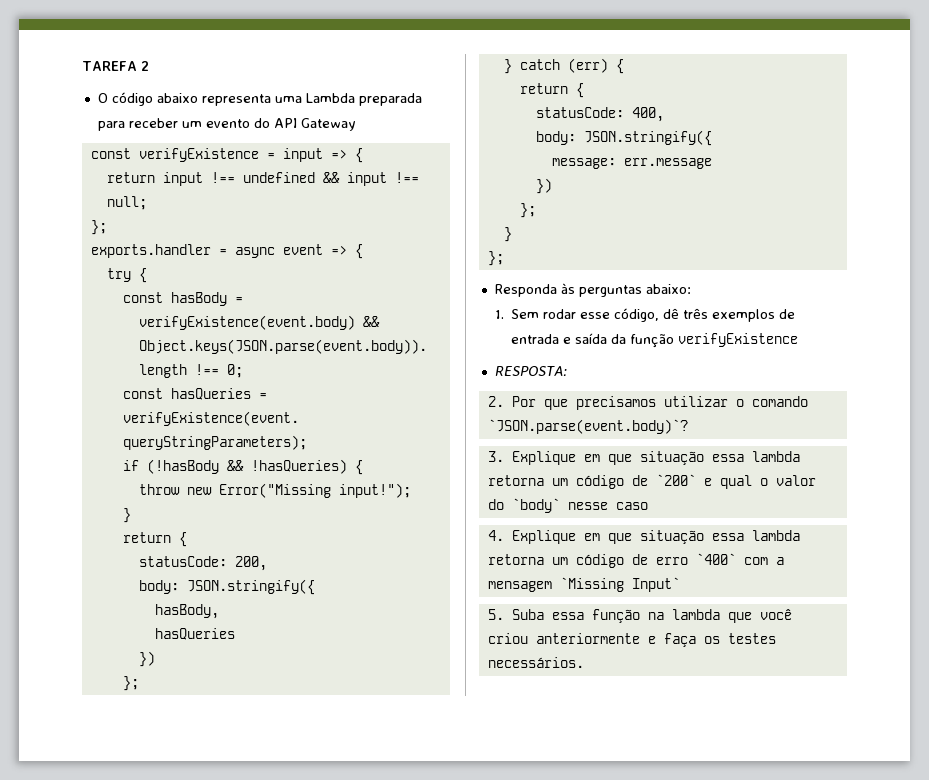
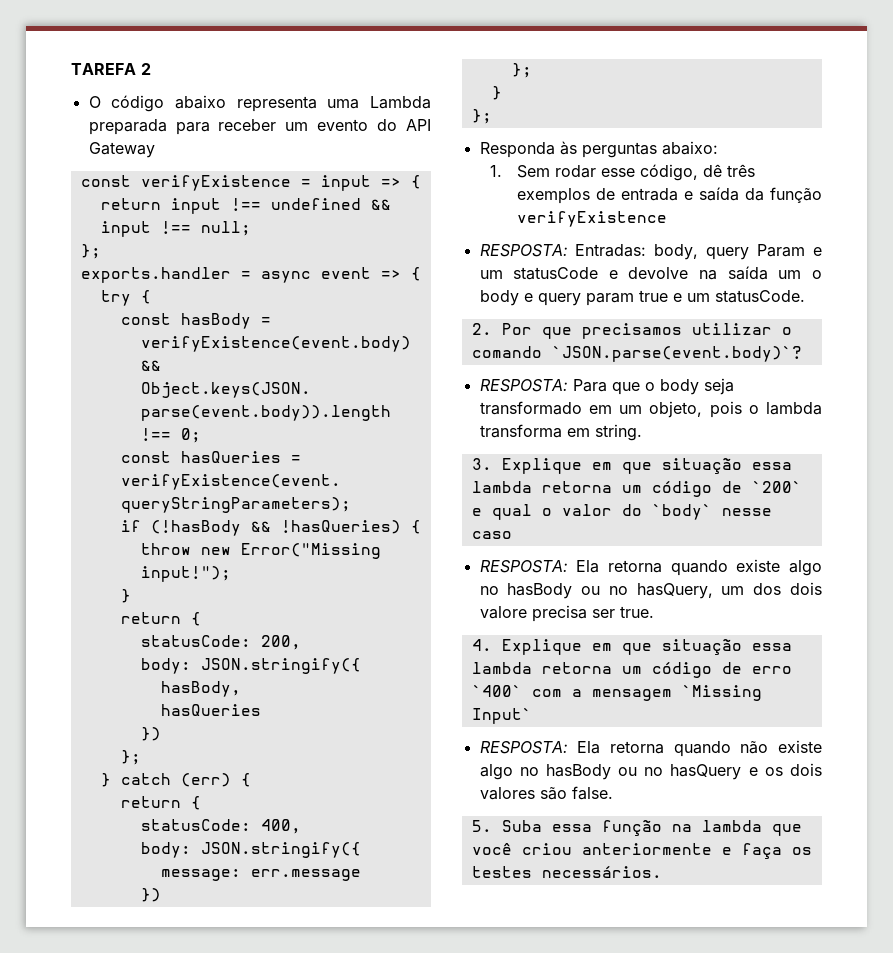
(567, 371) none -> [575,244,822,260] [479,266,822,280] [479,290,805,306] Entradas: body, query Param e um statusCode e devolve na saída um o body e query param true e um statusCode.
(688, 426) none -> [479,378,734,395] [479,401,822,418] [479,424,642,441] // RESPOSTA: Para que o body seja transformado em um objeto, pois o lambda transforma em string.
(648, 506) none -> [479,559,822,576] [479,582,822,599] [479,605,654,622] // RESPOSTA: Ela retorna quando existe algo no hasBody ou no hasQuery, um dos dois valore precisa ser true.
(680, 584) none -> [479,740,822,757] [479,763,822,780] [479,786,613,800] // RESPOSTA: Ela retorna quando não existe algo no hasBody ou no hasQuery e os dois valores são false.

